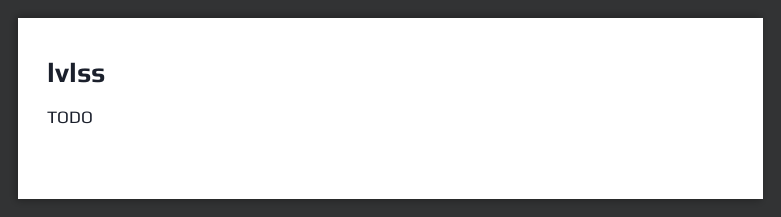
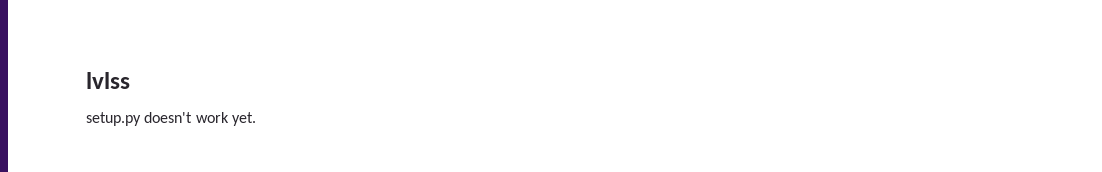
[47,111,93,124] TODO -> [86,112,256,126] setup.py doesn't work yet.

